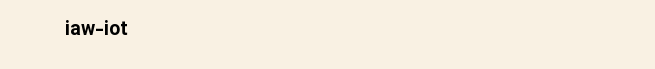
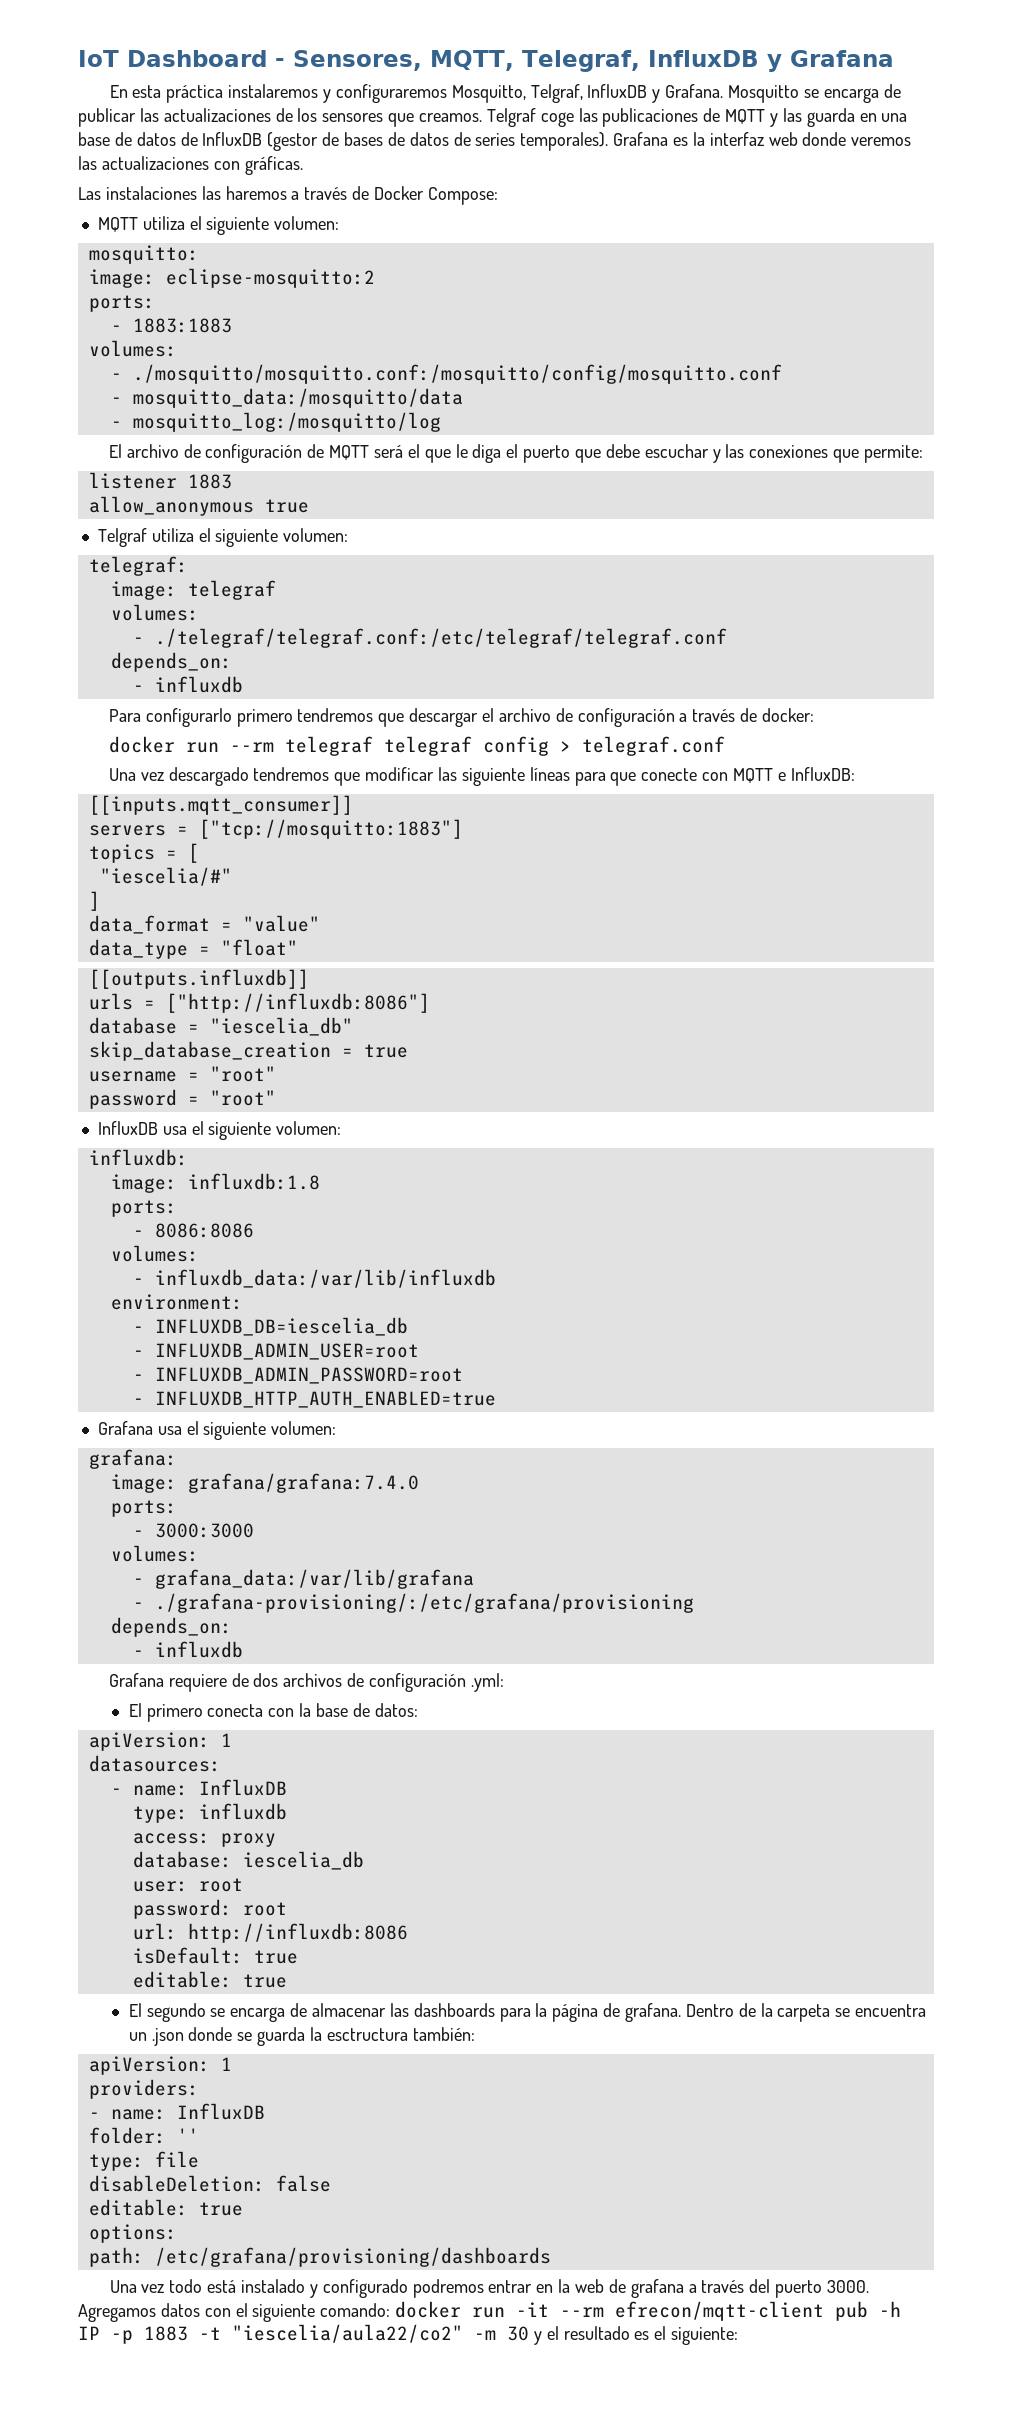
[65,20,128,35] iaw-iot -> [78,50,894,72] [109,84,901,103] [78,108,908,127] [78,132,912,151] [78,156,303,175] [78,186,498,205] [97,216,340,235] [88,245,199,264] [88,268,375,288] [88,295,155,312] [110,318,232,333] [88,340,177,357] [110,364,782,384] [110,388,463,408] [110,412,441,432] [108,444,924,463] [88,472,232,489] [88,496,309,516] [97,528,349,547] [88,556,188,576] [110,580,276,600] [110,604,199,621] [132,628,727,648] [110,652,232,672] [132,676,243,693] [108,708,815,727] [108,736,725,756] [108,767,855,786] [88,795,353,815] [88,819,463,839] [88,843,199,863] [99,867,232,886] [88,891,100,911] [88,915,320,934] [88,939,298,959] [88,969,309,989] [88,993,430,1013] [88,1017,353,1036] [88,1041,408,1061] [88,1066,276,1082] [88,1089,276,1109] [97,1121,342,1140] [88,1149,188,1166] [110,1173,320,1193] [110,1200,177,1217] [132,1223,254,1238] [110,1245,199,1262] [132,1269,496,1288] [110,1294,243,1310] [132,1317,408,1336] [132,1343,419,1360] [132,1367,463,1384] [132,1391,496,1408] [97,1421,337,1440] [88,1449,177,1469] [110,1473,419,1493] [110,1500,177,1517] [132,1523,254,1538] [110,1545,199,1562] [132,1569,474,1589] [132,1593,694,1613] [110,1617,232,1637] [132,1641,243,1658] [108,1673,504,1692] [128,1703,418,1722] [88,1732,232,1751] [88,1755,221,1772] [110,1779,287,1796] [132,1803,287,1823] [132,1833,276,1847] [132,1851,364,1870] [132,1878,243,1892] [132,1899,287,1919] [132,1923,408,1943] [132,1947,298,1964] [132,1971,287,1988] [128,2003,927,2022] [128,2027,475,2046] [88,2056,232,2075] [88,2079,199,2099] [88,2103,265,2120] [88,2127,199,2144] [88,2151,199,2171] [88,2175,331,2192] [88,2199,243,2216] [88,2224,177,2243] [88,2247,551,2267] [109,2279,870,2298] [78,2301,902,2322] [78,2324,739,2345] IoT Dashboard - Sensores, MQTT, Telegraf, InfluxDB y Grafana // En esta práctica instalaremos y configuraremos Mosquitto, Telgraf, InfluxDB y Grafana. Mosquitto se encarga de publicar las actualizaciones de los sensores que creamos. Telgraf coge las publicaciones de MQTT y las guarda en una base de datos de InfluxDB (gestor de bases de datos de series temporales). Grafana es la interfaz web donde veremos las actualizaciones con gráficas. // Las instalaciones las haremos a través de Docker Compose: // MQTT utiliza el siguiente volumen: // mosquitto: // image: eclipse-mosquitto:2 // ports: // - 1883:1883 // volumes: // - ./mosquitto/mosquitto.conf:/mosquitto/config/mosquitto.conf // - mosquitto_data:/mosquitto/data // - mosquitto_log:/mosquitto/log // El archivo de configuración de MQTT será el que le diga el puerto que debe escuchar y las conexiones que permite: // listener 1883 // allow_anonymous true // Telgraf utiliza el siguiente volumen: // telegraf: // image: telegraf // volumes: // - ./telegraf/telegraf.conf:/etc/telegraf/telegraf.conf // depends_on: // - influxdb // Para configurarlo primero tendremos que descargar el archivo de configuración a través de docker: // docker run --rm telegraf telegraf config > telegraf.conf // Una vez descargado tendremos que modificar las siguiente líneas para que conecte con MQTT e InfluxDB: // [[inputs.mqtt_consumer]] // servers = ["tcp://mosquitto:1883"] // topics = [ // "iescelia/#" // ] // data_format = "value" // data_type = "float" // [[outputs.influxdb]] // urls = ["http://influxdb:8086"] // database = "iescelia_db" // skip_database_creation = true // username = "root" // password = "root" // InfluxDB usa el siguiente volumen: // influxdb: // image: influxdb:1.8 // ports: // - 8086:8086 // volumes: // - influxdb_data:/var/lib/influxdb // environment: // - INFLUXDB_DB=iescelia_db // - INFLUXDB_ADMIN_USER=root // - INFLUXDB_ADMIN_PASSWORD=root // - INFLUXDB_HTTP_AUTH_ENABLED=true // Grafana usa el siguiente volumen: // grafana: // image: grafana/grafana:7.4.0 // ports: // - 3000:3000 // volumes: // - grafana_data:/var/lib/grafana // - ./grafana-provisioning/:/etc/grafana/provisioning // depends_on: // - influxdb // Grafana requiere de dos archivos de configuración .yml: // El primero conecta con la base de datos: // apiVersion: 1 // datasources: // - name: InfluxDB // type: influxdb // access: proxy // database: iescelia_db // user: root // password: root // url: http://influxdb:8086 // isDefault: true // editable: true // El segundo se encarga de almacenar las dashboards para la página de grafana. Dentro de la carpeta se encuentra un .json donde se guarda la esctructura también: // apiVersion: 1 // providers: // - name: InfluxDB // folder: '' // type: file // disableDeletion: false // editable: true // options: // path: /etc/grafana/provisioning/dashboards // Una vez todo está instalado y configurado podremos entrar en la web de grafana a través del puerto 3000. Agregamos datos con el siguiente comando: docker run -it --rm efrecon/mqtt-client pub -h IP -p 1883 -t "iescelia/aula22/co2" -m 30 y el resultado es el siguiente:

